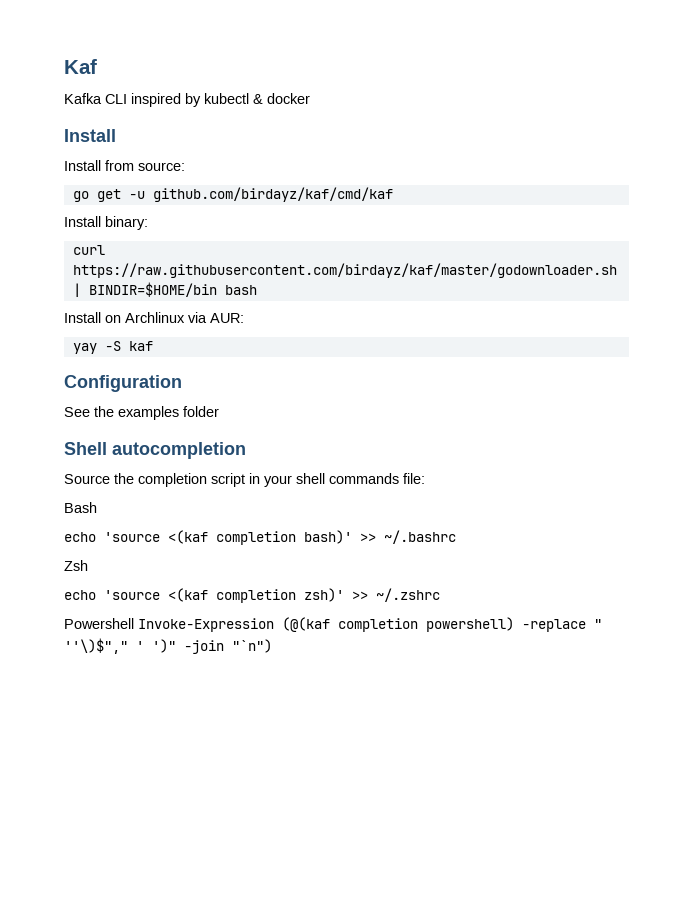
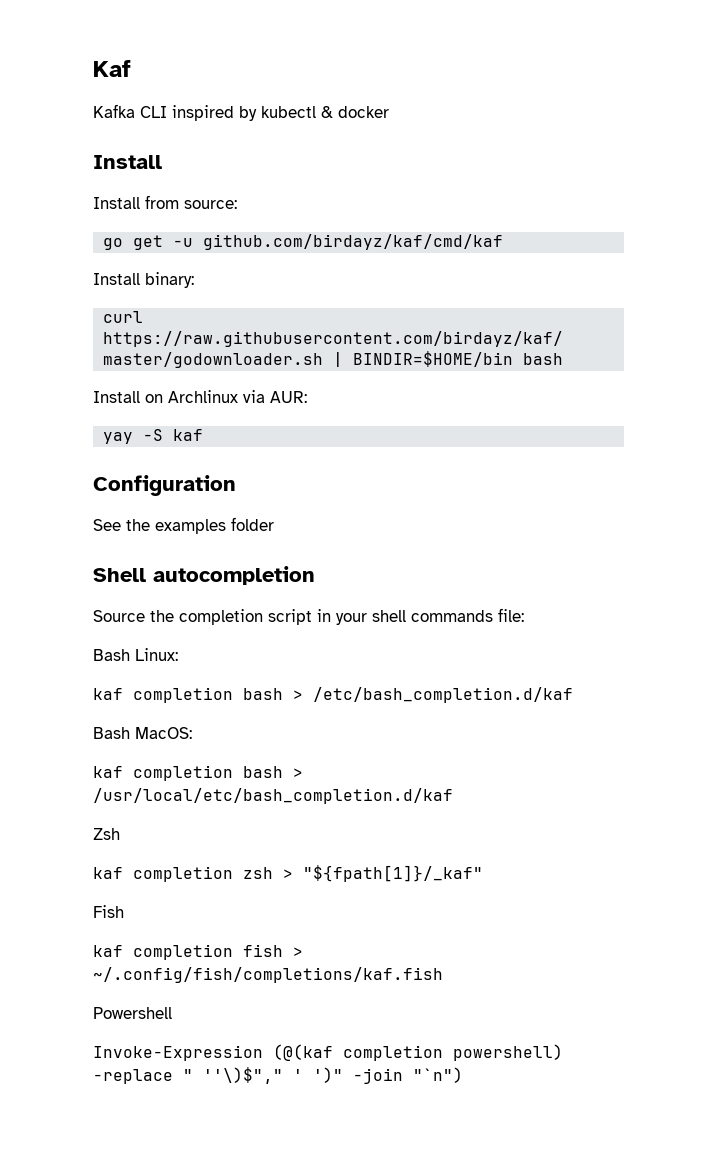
[64,530,456,545] [64,560,88,571] [64,588,440,603] // echo 'source <(kaf completion bash)' >> ~/.bashrc // Zsh // echo 'source <(kaf completion zsh)' >> ~/.zshrc -> [135,648,178,661] [93,687,573,703] [93,727,192,739] [93,765,303,781] [93,788,453,804] [93,828,120,840] [93,865,483,882] [93,905,124,918] [93,944,303,960] [93,967,443,983] Linux: // kaf completion bash > /etc/bash_completion.d/kaf // Bash MacOS: // kaf completion bash > /usr/local/etc/bash_completion.d/kaf // Zsh // kaf completion zsh > "${fpath[1]}/_kaf" // Fish // kaf completion fish > ~/.config/fish/completions/kaf.fish
(134, 623) none -> (172, 1013) //

